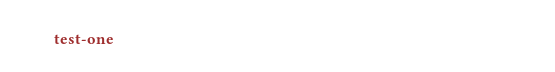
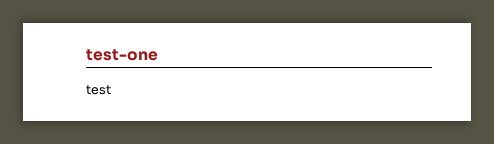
(114, 39) none -> [86,85,111,95] // test

